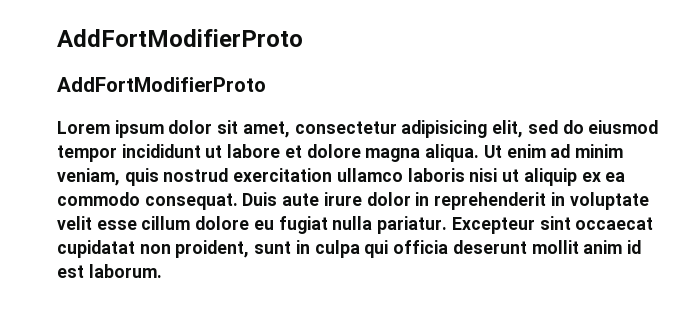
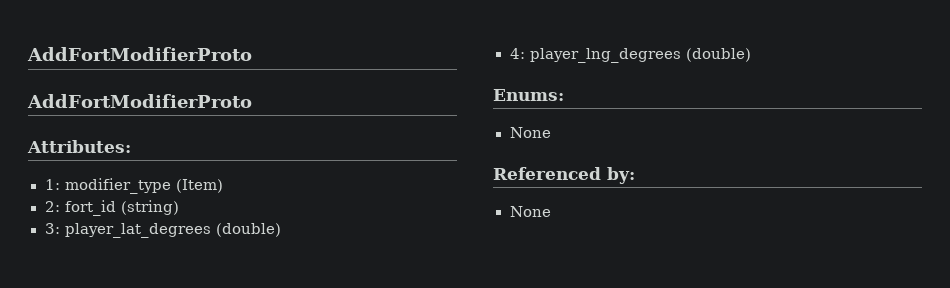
[57,120,659,138] [57,144,623,162] [57,168,626,186] [57,192,649,210] [57,216,654,234] [57,240,641,258] [57,264,162,278] Lorem ipsum dolor sit amet, consectetur adipisicing elit, sed do eiusmod tempor incididunt ut labore et dolore magna aliqua. Ut enim ad minim veniam, quis nostrud exercitation ullamco laboris nisi ut aliquip ex ea commodo consequat. Duis aute irure dolor in reprehenderit in voluptate velit esse cillum dolore eu fugiat nulla pariatur. Excepteur sint occaecat cupidatat non proident, sunt in culpa qui officia deserunt mollit anim id est laborum. -> [27,140,131,153] [44,178,223,194] [44,200,179,216] [44,223,281,238] [509,48,751,63] [493,89,564,101] [509,127,551,138] [493,167,635,184] [509,206,551,217] Attributes: // 1: modifier_type (Item) // 2: fort_id (string) // 3: player_lat_degrees (double) // 4: player_lng_degrees (double) // Enums: // None // Referenced by: // None

